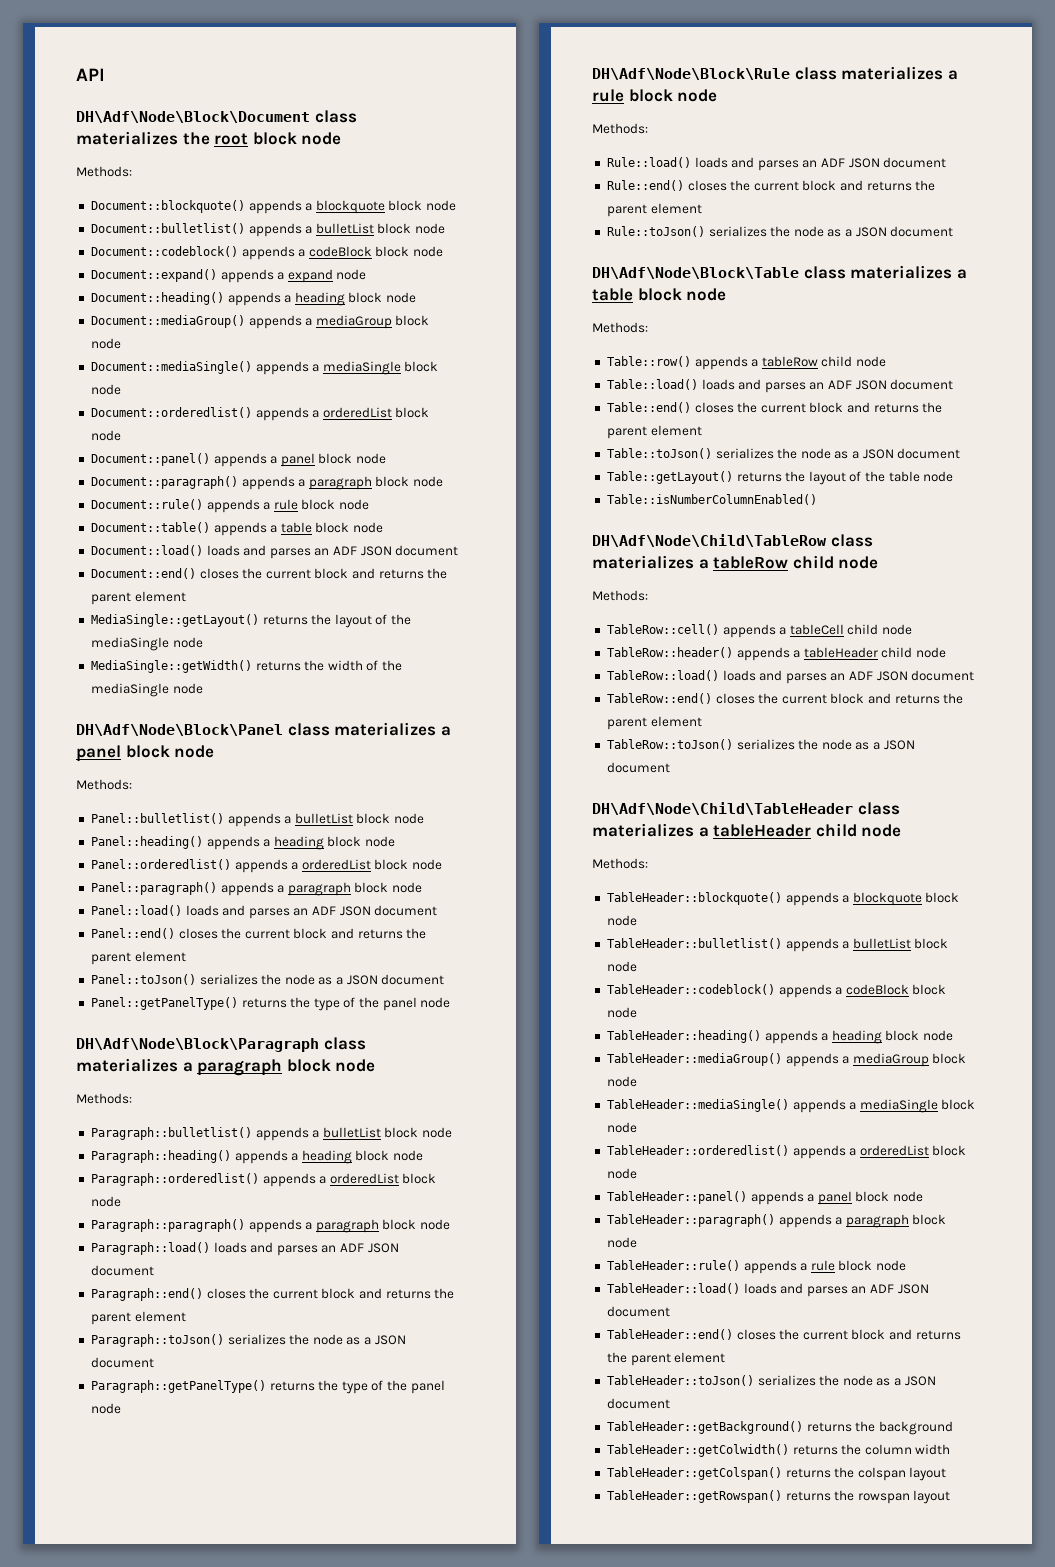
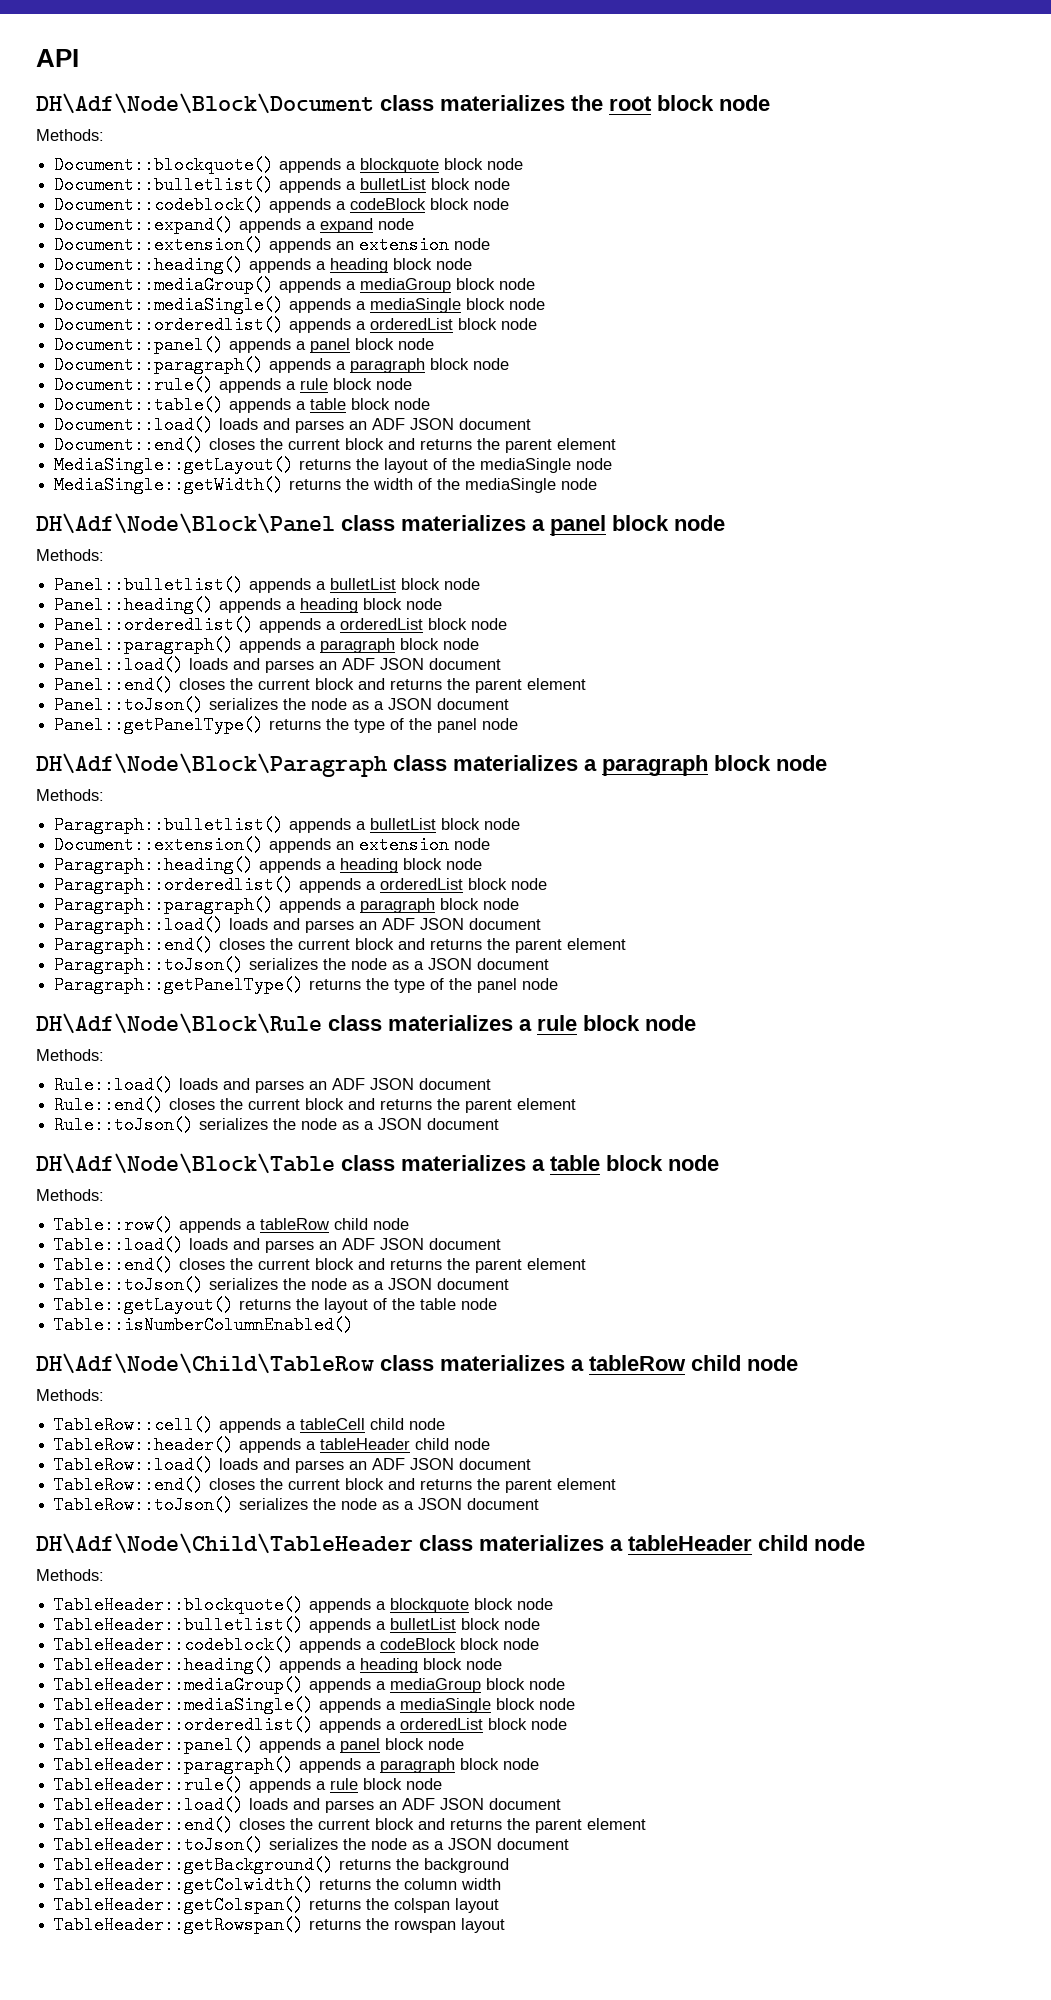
(367, 274) none -> [54,236,491,254] // Document::extension() appends an extension node
(453, 1132) none -> [54,836,491,854] // Document::extension() appends an extension node

